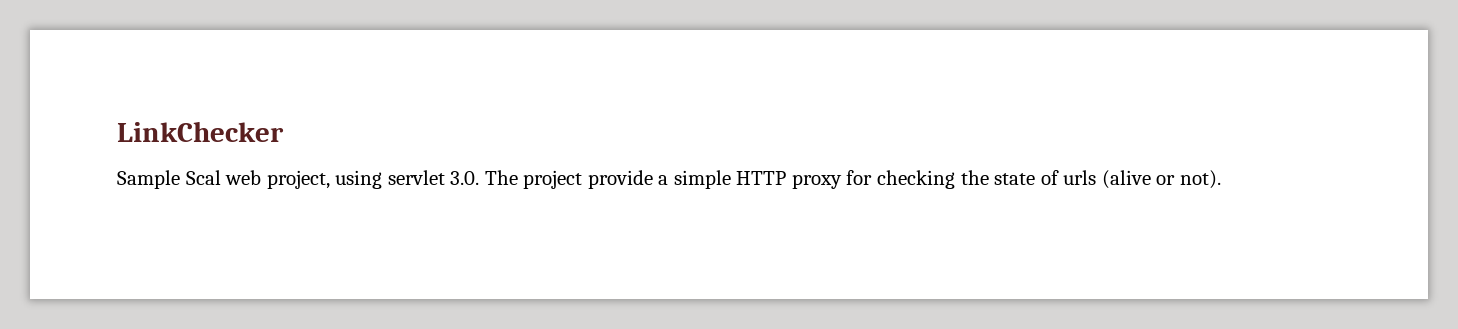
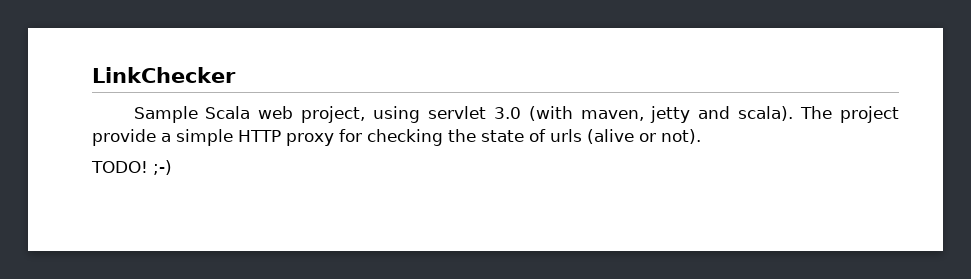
[185,170,221,185] Scal -> [205,106,251,119] Scala
[450,171,480,185] 3.0. -> [493,106,794,123] 3.0 (with maven, jetty and scala).
(1221, 179) none -> [91,160,172,175] // TODO! ;-)

